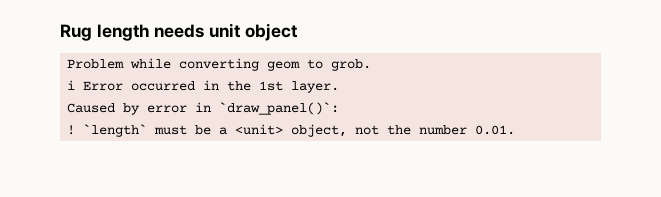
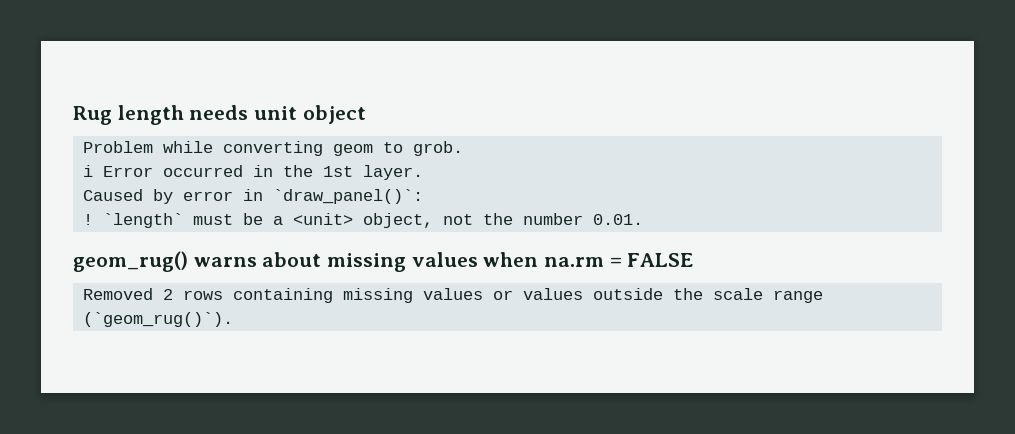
(515, 130) none -> [73,251,694,272] [82,288,823,303] [82,312,233,327] // geom_rug() warns about missing values when na.rm = FALSE // Removed 2 rows containing missing values or values outside the scale range (`geom_rug()`).

